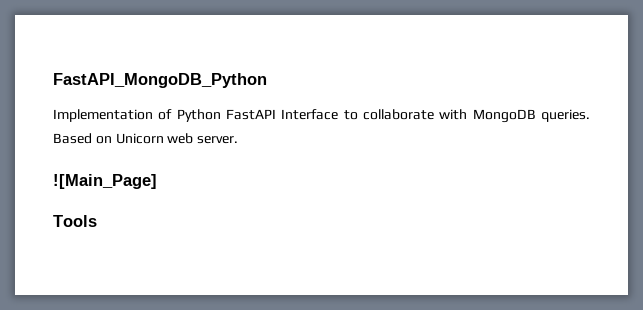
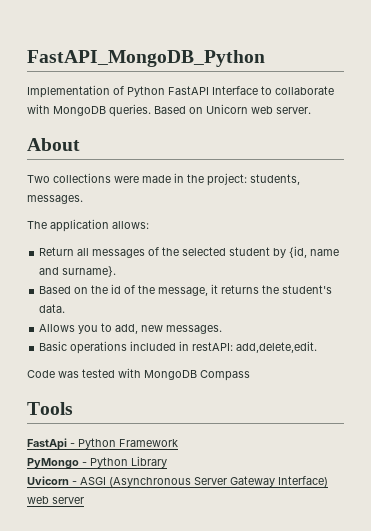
[53,174,157,189] [53,215,97,227] ![Main_Page] // Tools -> [27,138,80,151] [27,173,300,186] [27,195,83,204] [27,219,149,232] [39,246,340,258] [39,266,117,277] [39,284,333,296] [39,304,66,313] [39,323,223,334] [39,341,318,354] [27,368,250,381] [27,402,73,415] [27,438,178,450] [27,456,167,469] [27,476,328,487] [27,496,84,504] About // Two collections were made in the project: students, messages. // The application allows: // Return all messages of the selected student by {id, name and surname}. // Based on the id of the message, it returns the student's data. // Allows you to add, new messages. // Basic operations included in restAPI: add,delete,edit. // Code was tested with MongoDB Compass // Tools // FastApi - Python Framework // PyMongo - Python Library // Uvicorn - ASGI (Asynchronous Server Gateway Interface) web server

